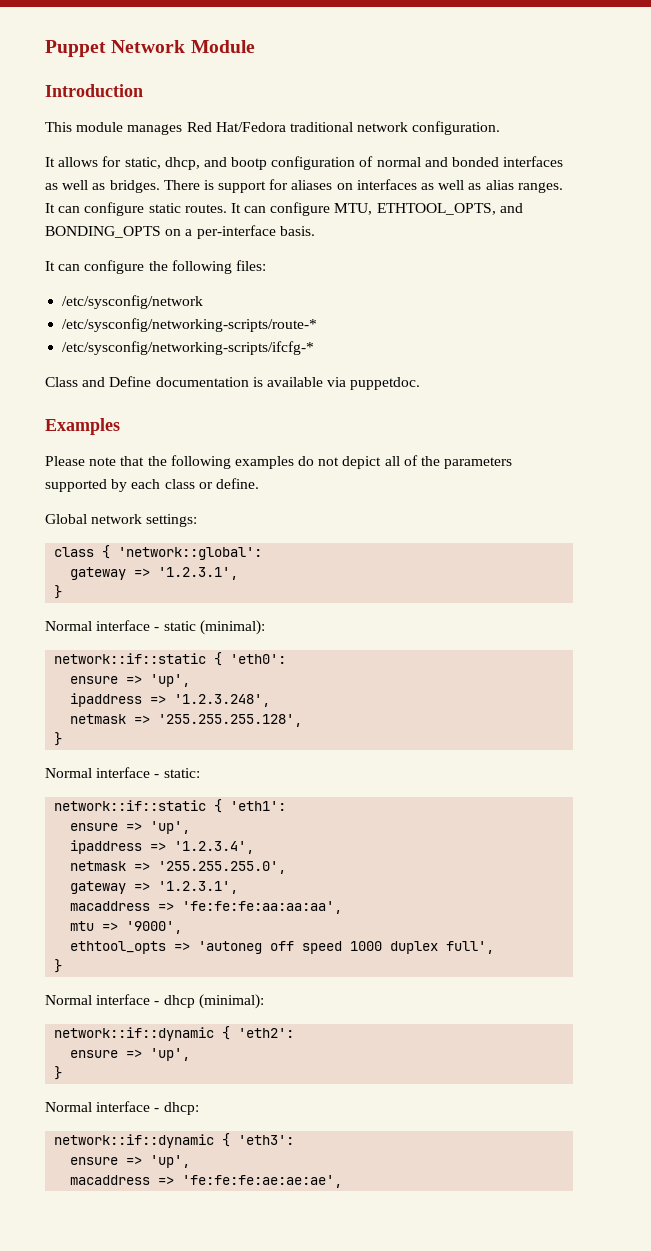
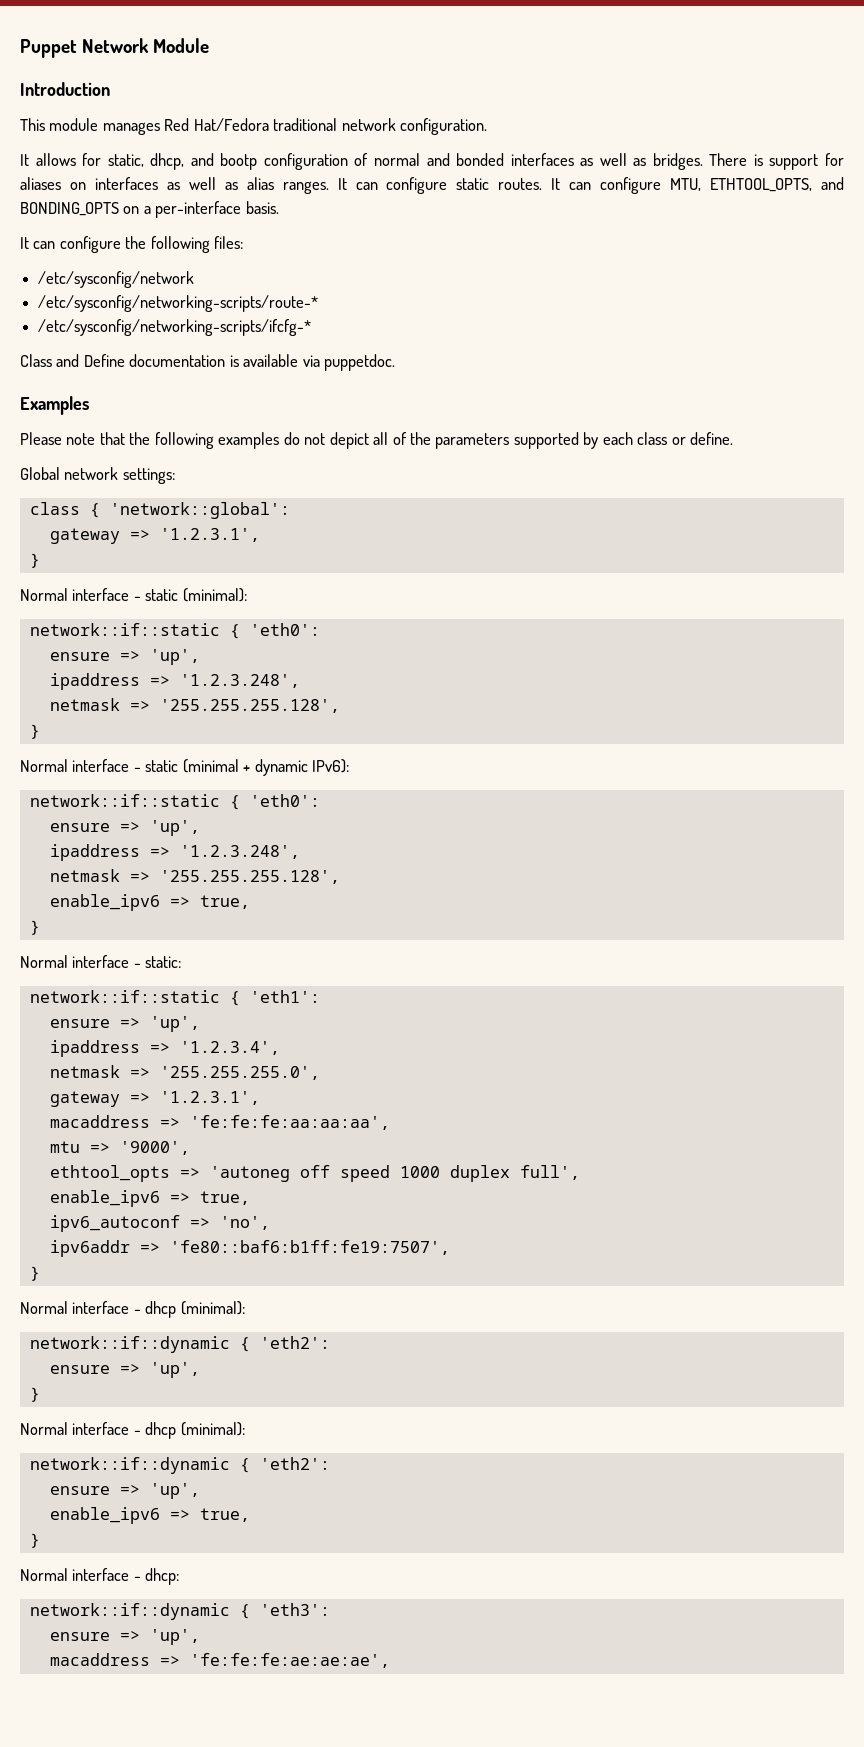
(63, 739) none -> [20,759,350,776] [29,794,320,810] [49,820,200,836] [49,844,300,861] [49,869,340,884] [49,894,250,911] [29,920,40,935] // Normal interface - static (minimal + dynamic IPv6): // network::if::static { 'eth0': // ensure => 'up', // ipaddress => '1.2.3.248', // netmask => '255.255.255.128', // enable_ipv6 => true, // }
(495, 947) none -> [49,1190,250,1207] [49,1215,270,1232] [49,1240,450,1257] // enable_ipv6 => true, // ipv6_autoconf => 'no', // ipv6addr => 'fe80::baf6:b1ff:fe19:7507',
(63, 1073) none -> [20,1422,245,1439] [29,1457,330,1474] [49,1483,200,1499] [49,1507,250,1524] [29,1533,40,1548] // Normal interface - dhcp (minimal): // network::if::dynamic { 'eth2': // ensure => 'up', // enable_ipv6 => true, // }

